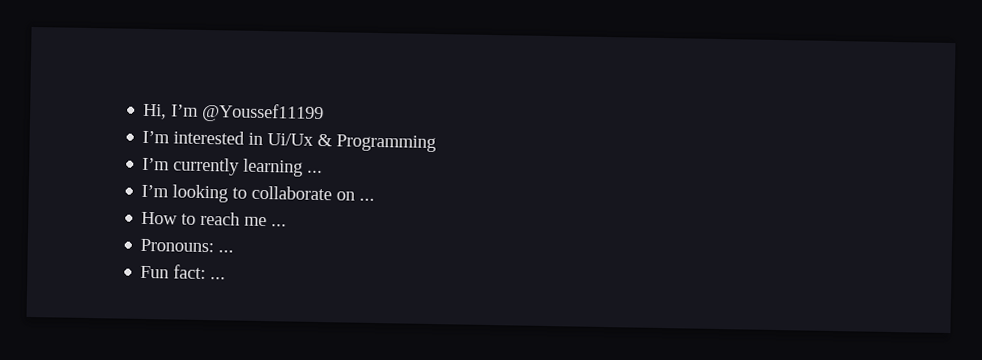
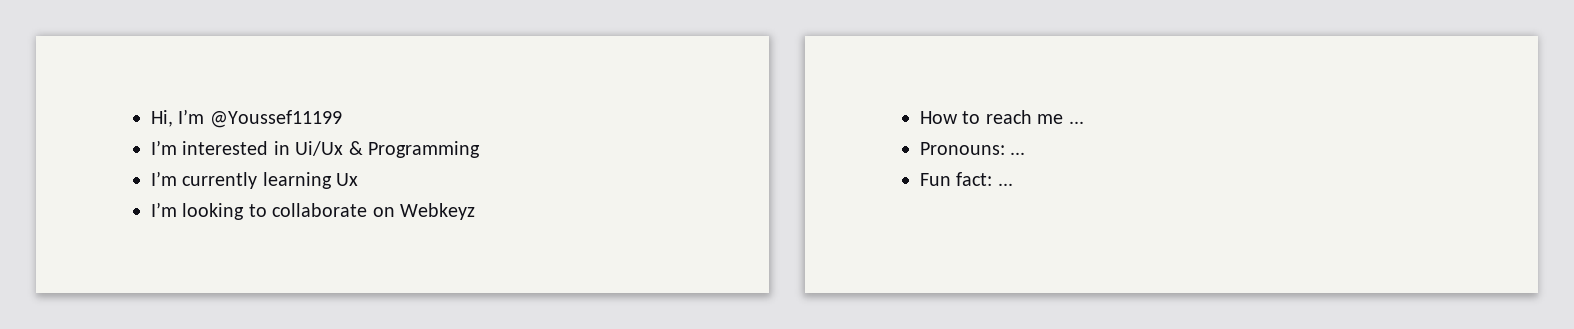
[307,169,324,174] ... -> [336,173,359,186] Ux
[359,197,376,201] ... -> [400,203,475,220] Webkeyz

